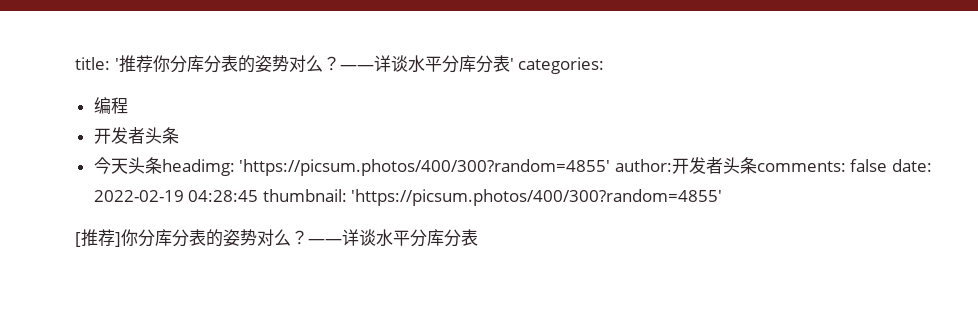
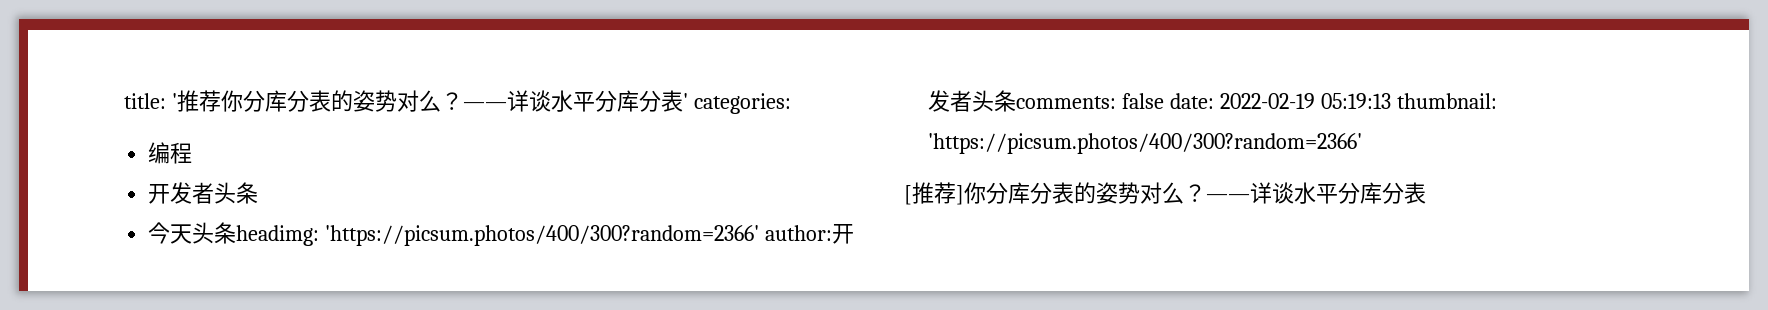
[239,159,611,176] 'https://picsum.photos/400/300?random=4855' -> [325,225,760,246] 'https://picsum.photos/400/300?random=2366'
[188,189,723,206] 04:28:45 thumbnail: 'https://picsum.photos/400/300?random=4855' -> [1320,93,1497,109] [928,133,1363,154] 05:19:13 thumbnail: 'https://picsum.photos/400/300?random=2366'

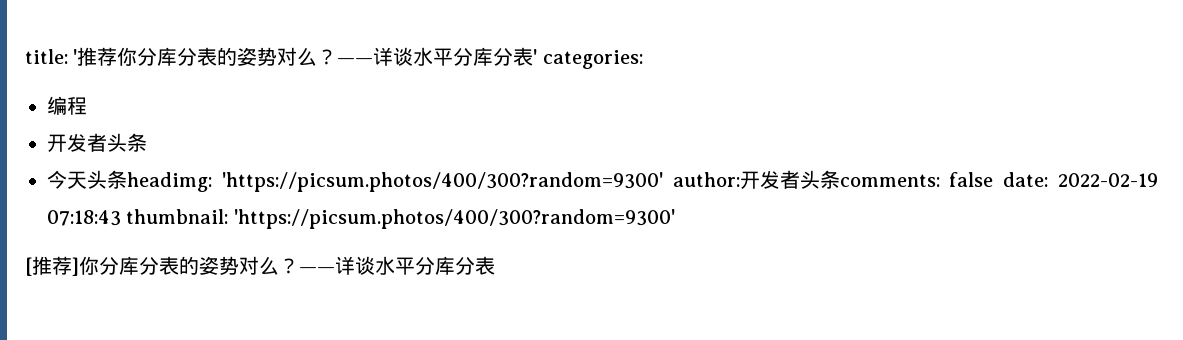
[325,225,760,246] 'https://picsum.photos/400/300?random=2366' -> [221,172,663,192] 'https://picsum.photos/400/300?random=9300'
[1320,93,1497,109] [928,133,1363,154] 05:19:13 thumbnail: 'https://picsum.photos/400/300?random=2366' -> [47,209,675,229] 07:18:43 thumbnail: 'https://picsum.photos/400/300?random=9300'

